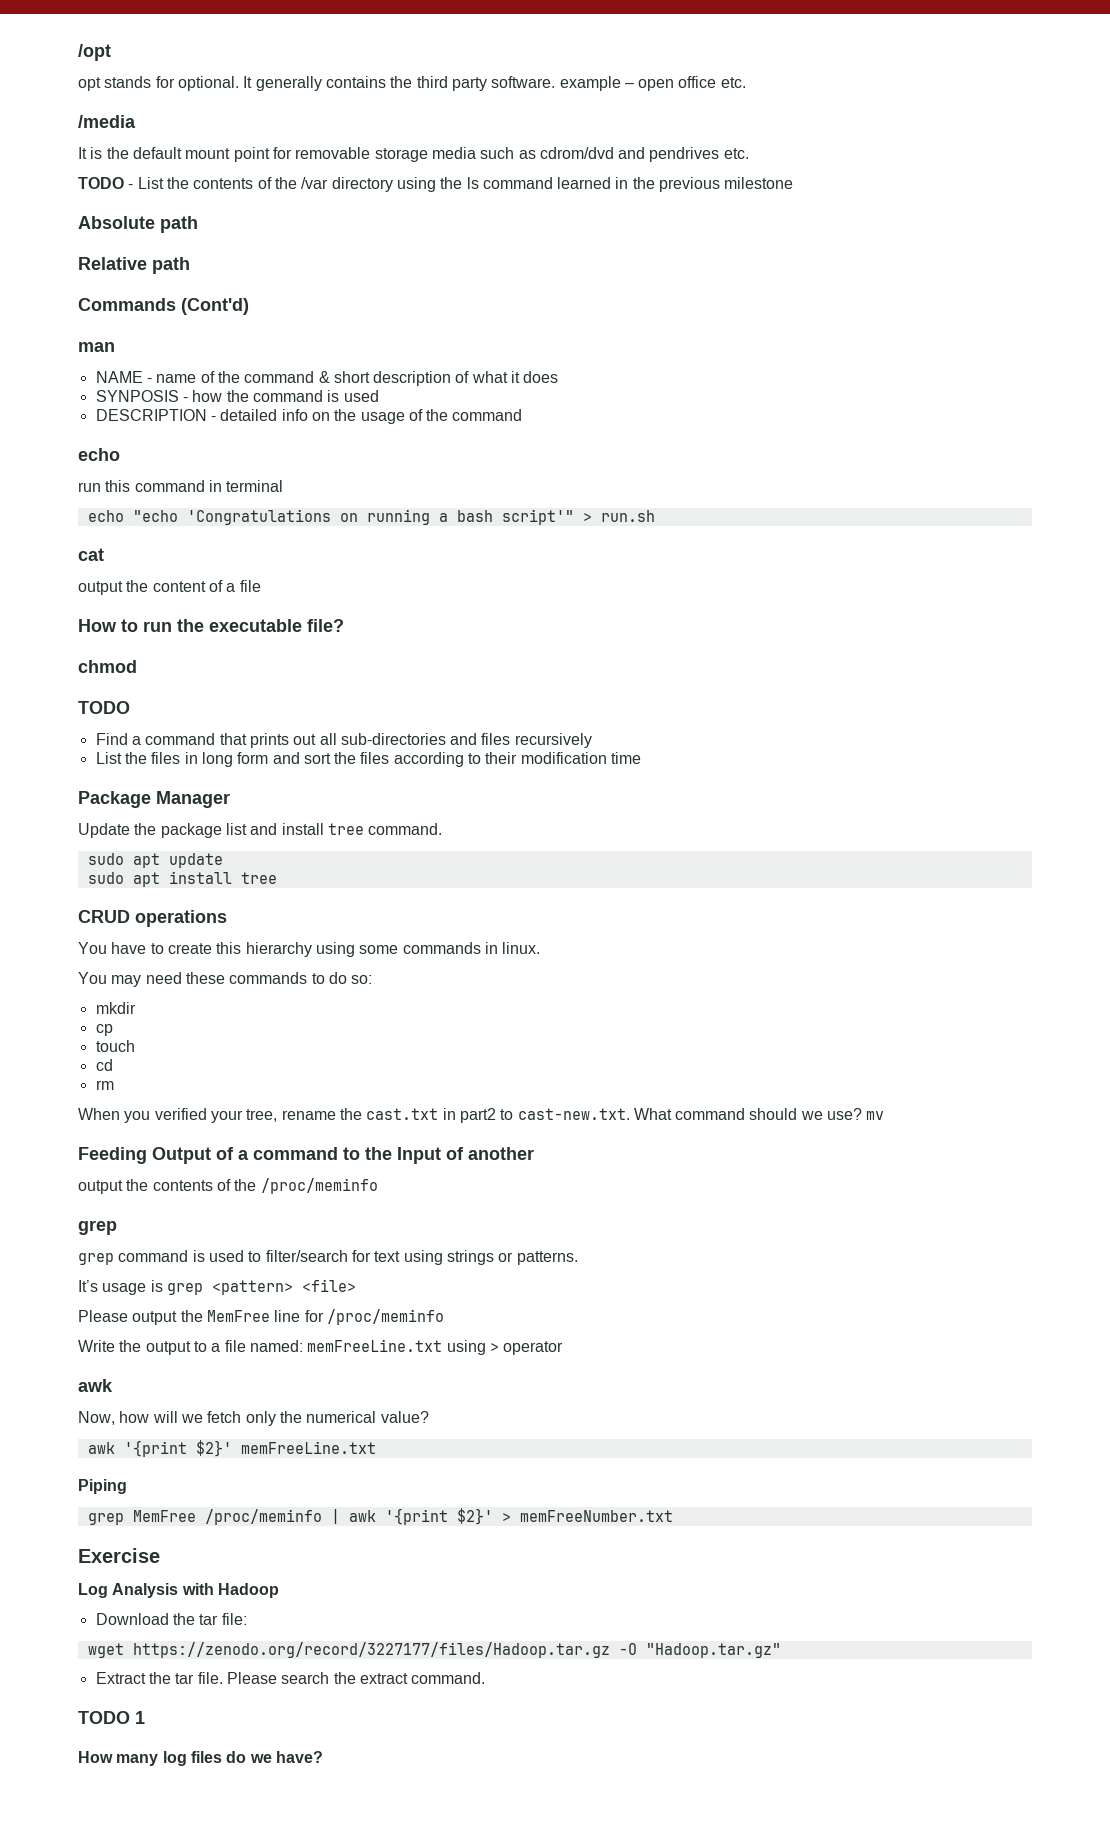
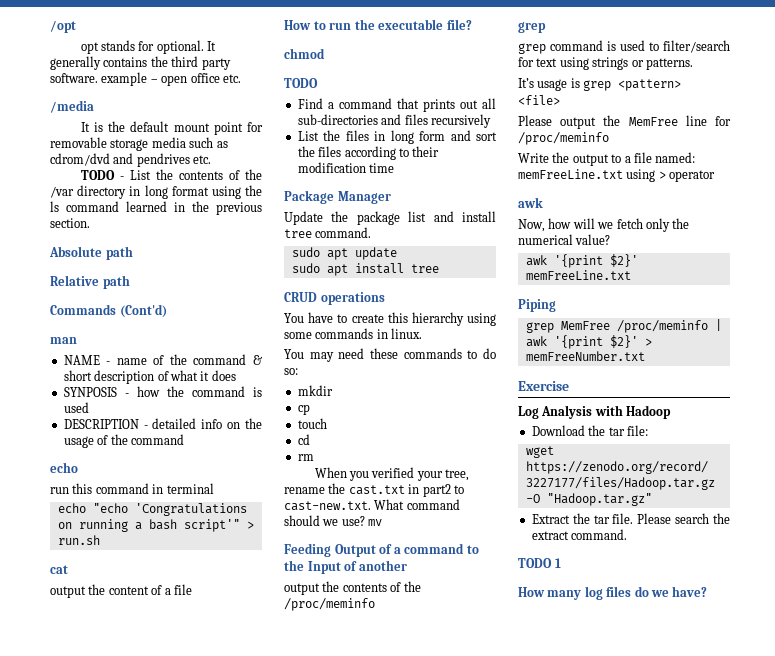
(393, 184) none -> [129,185,209,199] in long format
[724,177,794,189] milestone -> [50,218,90,228] section.

